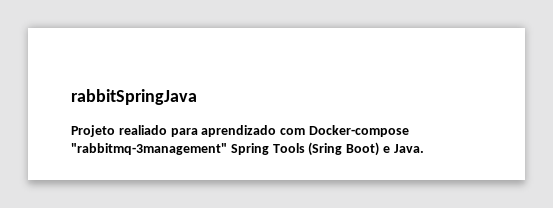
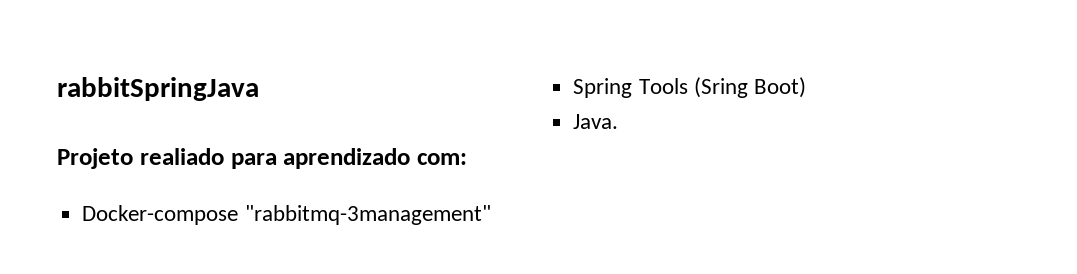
[280,128,306,135] com -> [417,153,467,165] com: //
(227, 149) none -> (491, 215) //
[382,146,390,153] e -> (806, 87) //

